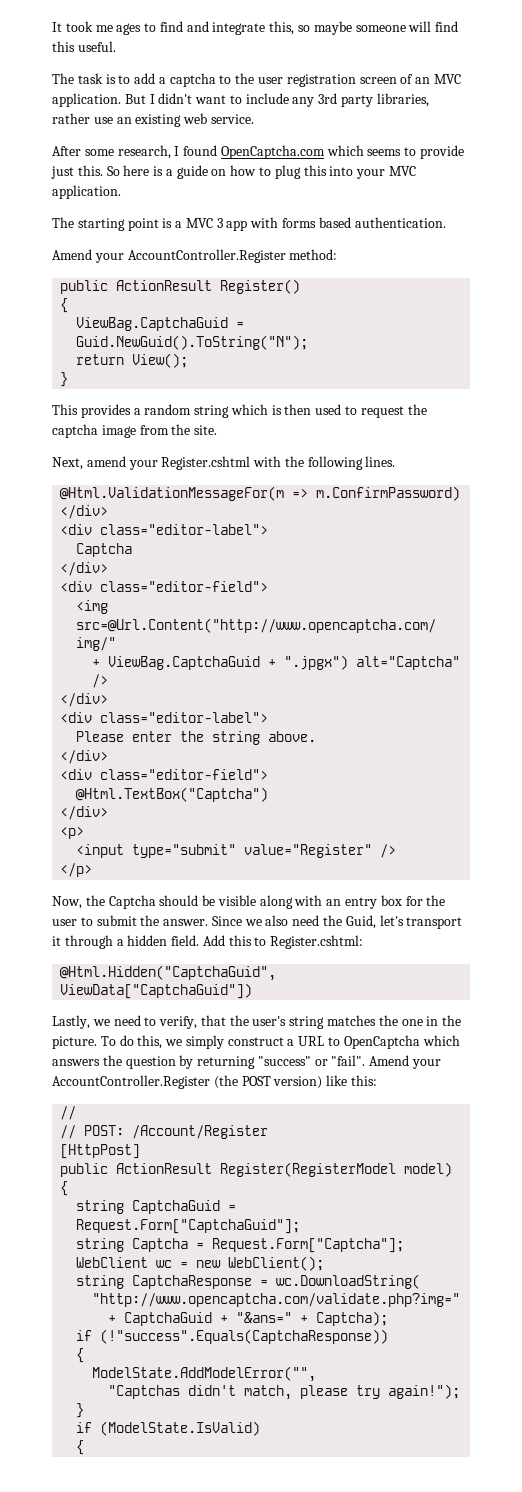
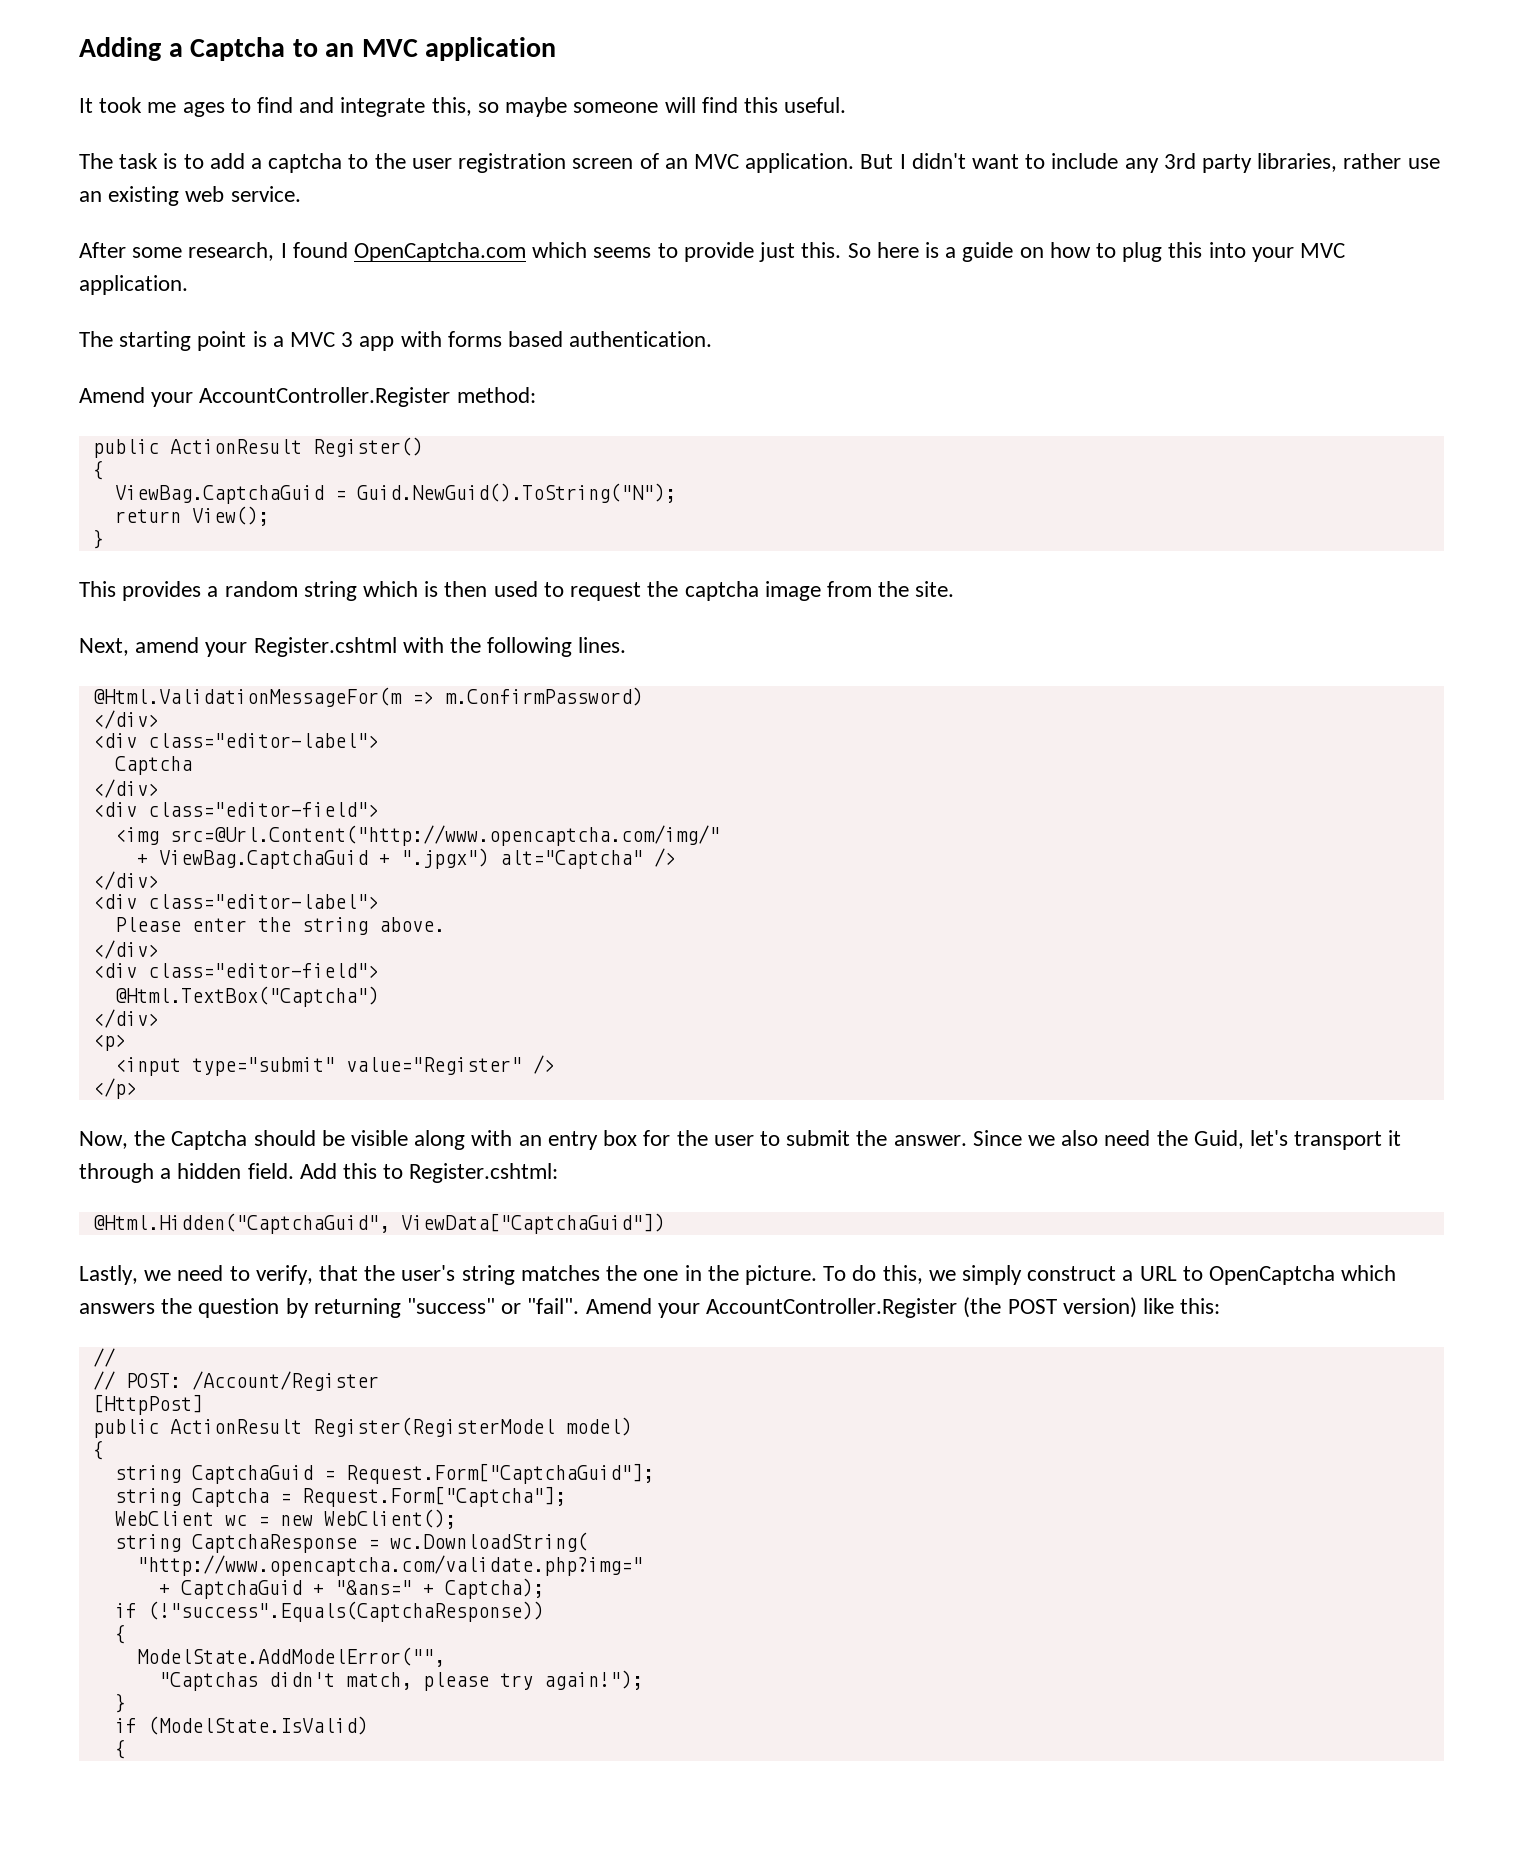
(52, 27) none -> [79,37,557,61] Adding a Captcha to an MVC application //

